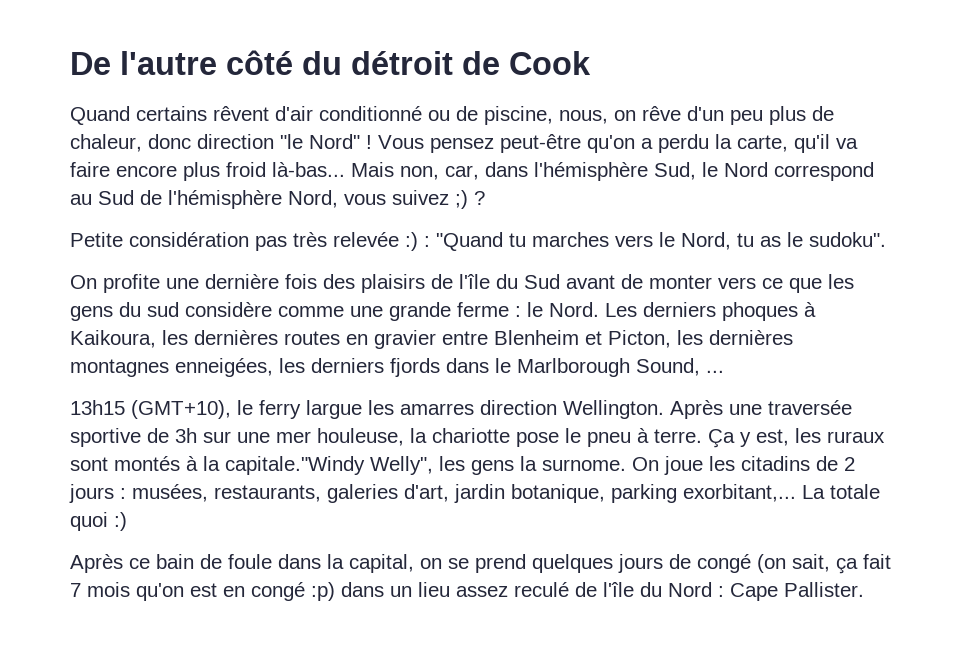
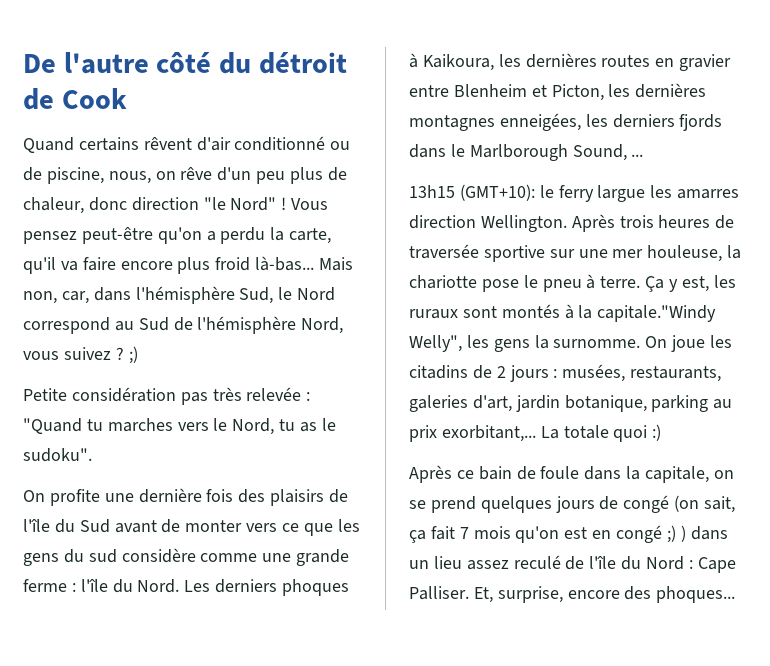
[455,190,485,209] ;) ? -> [115,346,138,364] ? ;)
[405,232,418,251] :) -> (302, 394) none
[527,302,543,317] le -> [80,579,133,593] l'île du
[131,400,231,419] (GMT+10), -> [459,184,535,201] (GMT+10):
[729,400,852,415] [70,428,197,447] une traversée sportive de 3h -> [619,215,735,229] [409,244,545,262] trois heures de traversée sportive
[542,459,626,471] surnome. -> [553,339,641,348] surnomme.
(677, 493) none -> [713,399,733,409] [409,425,437,442] au prix
[349,554,414,573] capital, -> [645,466,710,483] capitale,
[311,582,335,601] :p) -> [666,525,686,543] ;) )
[784,582,864,597] Pallister. -> [409,586,736,603] Palliser. Et, surprise, encore des phoques...

